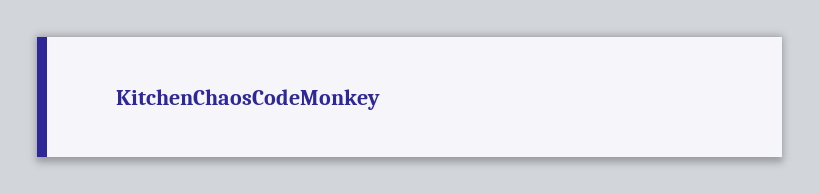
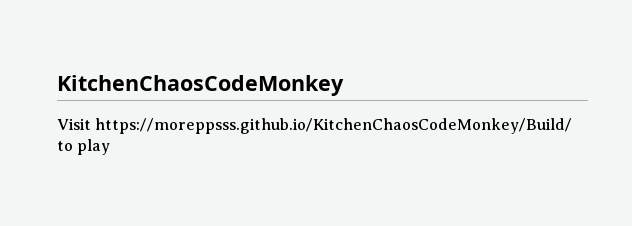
(380, 99) none -> [57,118,573,134] [57,139,111,155] // Visit https://moreppsss.github.io/KitchenChaosCodeMonkey/Build/ to play

